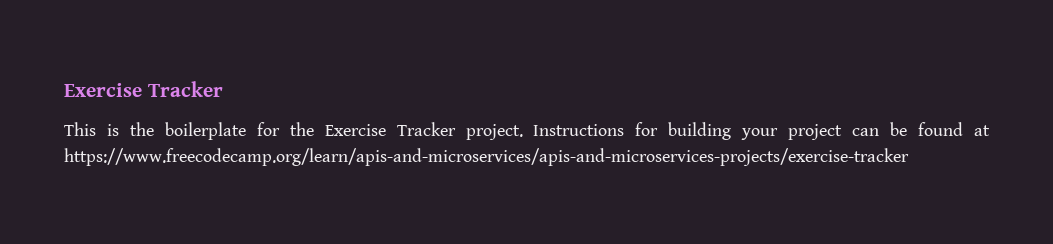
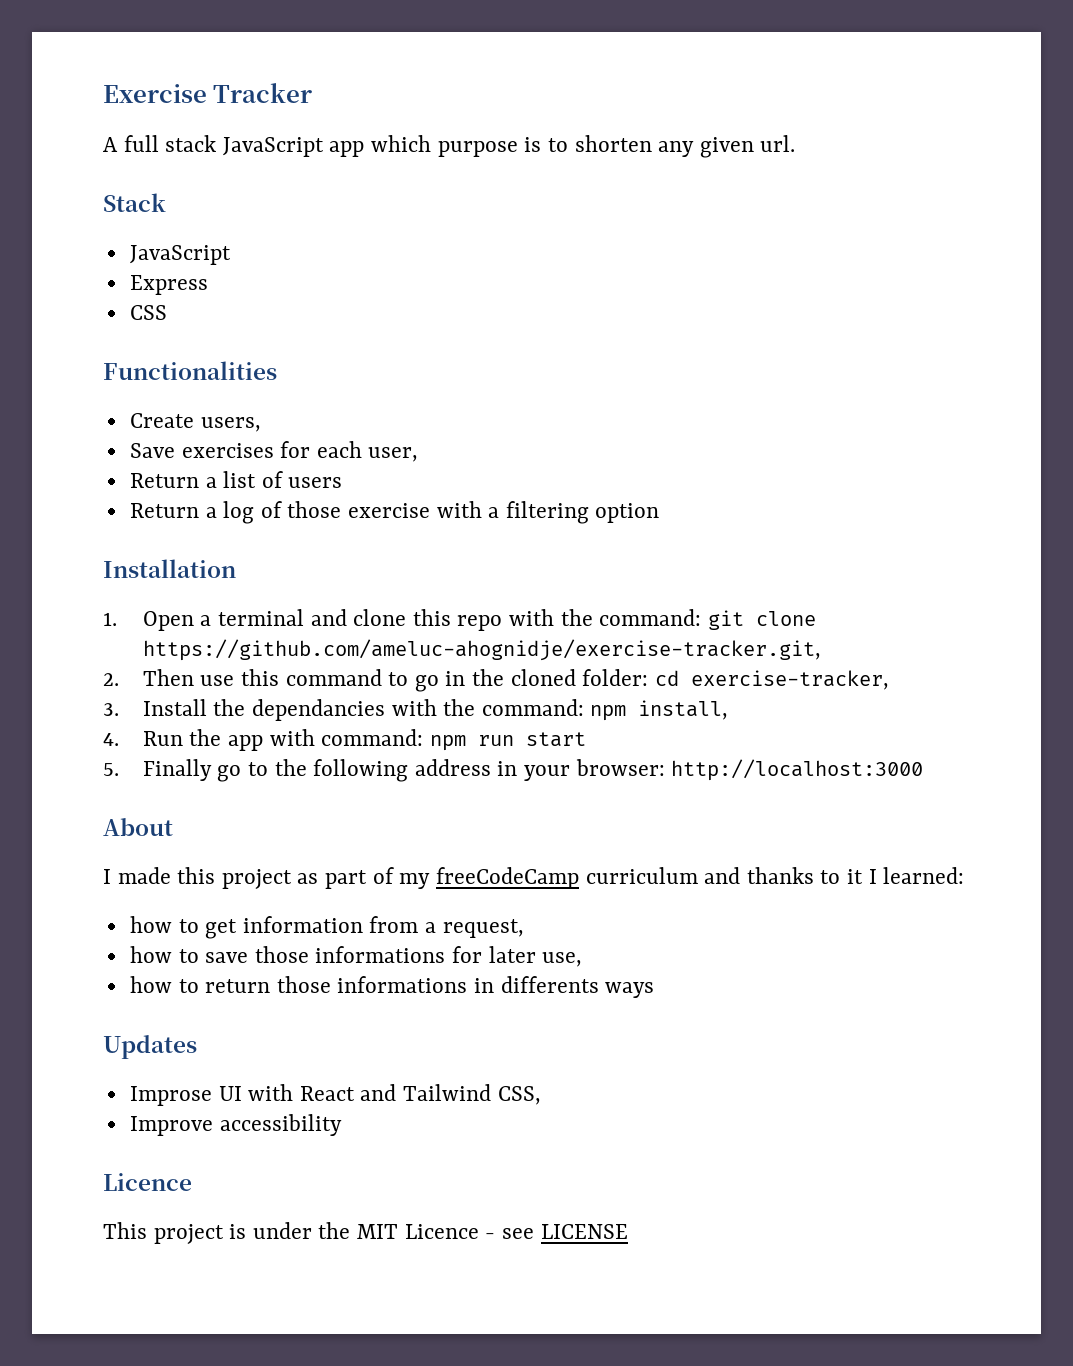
[64,122,991,140] [64,148,909,166] This is the boilerplate for the Exercise Tracker project. Instructions for building your project can be found at https://www.freecodecamp.org/learn/apis-and-microservices/apis-and-microservices-projects/exercise-tracker -> [103,135,796,158] [103,193,166,212] [129,245,231,265] [129,275,208,295] [129,305,167,320] [103,361,277,380] [129,413,261,432] [129,441,419,462] [129,471,343,488] [129,501,660,524] [103,559,236,578] [103,609,816,631] [142,639,821,661] [103,669,889,692] [103,699,729,721] [103,729,586,751] [103,759,924,782] [103,818,173,836] [103,867,965,889] [129,916,524,939] [129,946,583,967] [129,976,655,998] [103,1035,197,1059] [129,1084,541,1106] [129,1114,342,1136] [103,1173,192,1191] [103,1222,628,1244] A full stack JavaScript app which purpose is to shorten any given url. // Stack // JavaScript // Express // CSS // Functionalities // Create users, // Save exercises for each user, // Return a list of users // Return a log of those exercise with a filtering option // Installation // 1. Open a terminal and clone this repo with the command: git clone https://github.com/ameluc-ahognidje/exercise-tracker.git, // 2. Then use this command to go in the cloned folder: cd exercise-tracker, // 3. Install the dependancies with the command: npm install, // 4. Run the app with command: npm run start // 5. Finally go to the following address in your browser: http://localhost:3000 // About // I made this project as part of my freeCodeCamp curriculum and thanks to it I learned: // how to get information from a request, // how to save those informations for later use, // how to return those informations in differents ways // Updates // Improse UI with React and Tailwind CSS, // Improve accessibility // Licence // This project is under the MIT Licence - see LICENSE

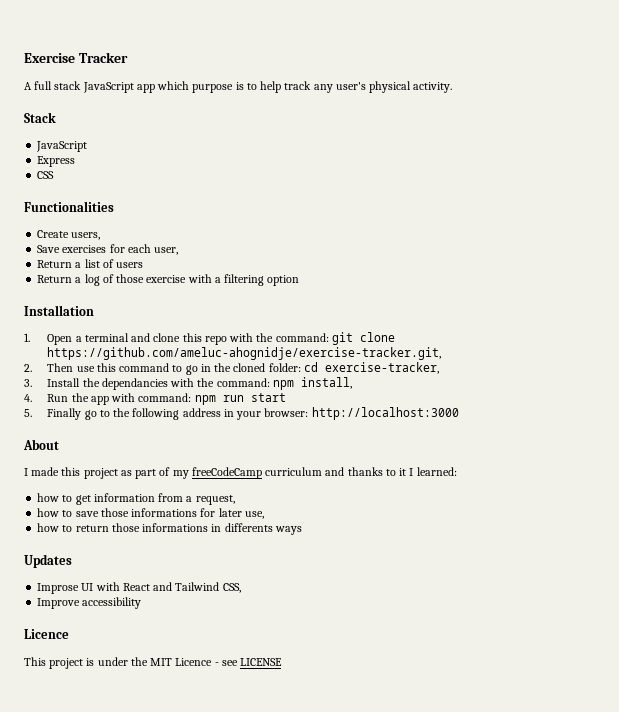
[574,135,796,158] shorten any given url. -> [260,81,453,93] help track any user's physical activity.

